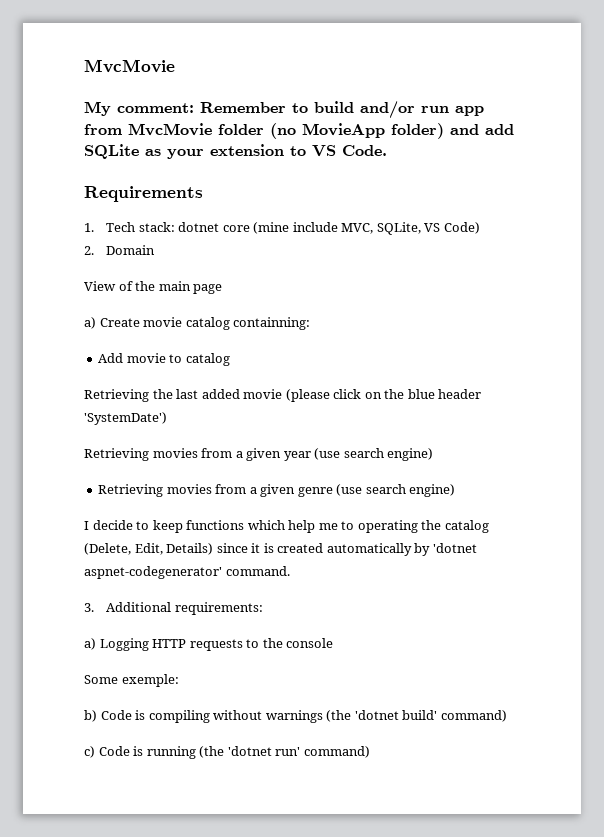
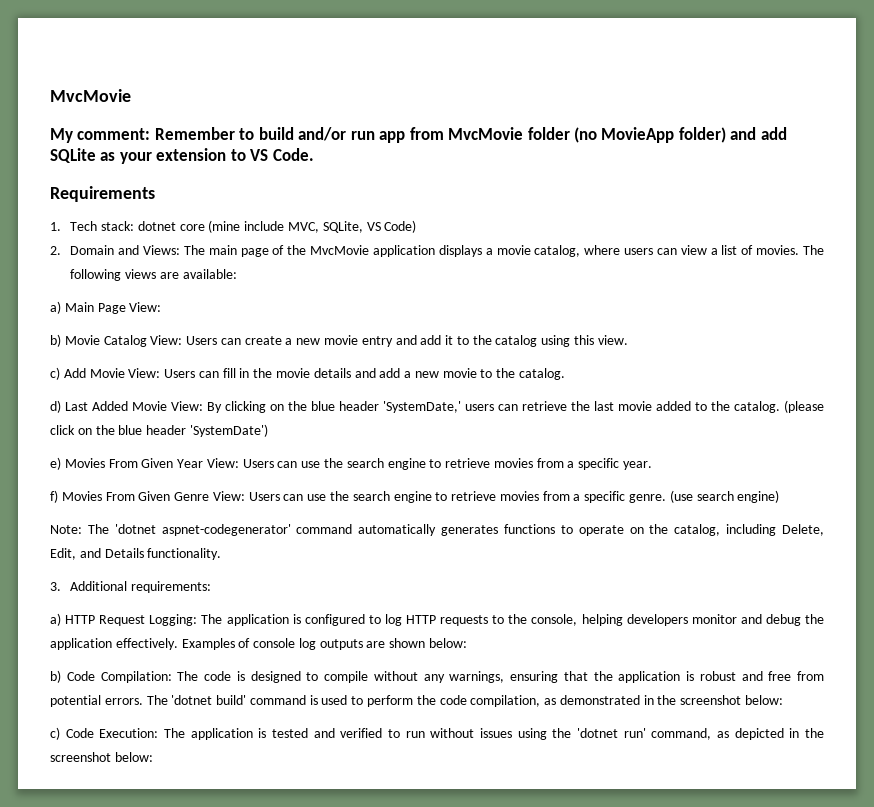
[84,281,223,294] [84,317,311,330] [98,353,230,366] [84,389,283,402] // View of the main page // a) Create movie catalog containning: // Add movie to catalog // Retrieving the last added movie -> [118,245,824,257] [70,269,237,281] [50,301,162,314] [50,334,628,347] [50,367,566,380] [50,400,780,413] and Views: The main page of the MvcMovie application displays a movie catalog, where users can view a list of movies. The following views are available: // a) Main Page View: // b) Movie Catalog View: Users can create a new movie entry and add it to the catalog using this view. // c) Add Movie View: Users can fill in the movie details and add a new movie to the catalog. // d) Last Added Movie View: By clicking on the blue header 'SystemDate,' users can retrieve the last movie added to the catalog.
[84,448,434,461] [98,484,456,497] [84,520,489,533] [84,543,477,556] [84,566,290,579] [84,602,263,615] [84,638,334,651] [84,674,179,687] [84,710,507,723] [84,746,370,759] Retrieving movies from a given year (use search engine) // Retrieving movies from a given genre (use search engine) // I decide to keep functions which help me to operating the catalog (Delete, Edit, Details) since it is created automatically by 'dotnet aspnet-codegenerator' command. // 3. Additional requirements: // a) Logging HTTP requests to the console // Some exemple: // b) Code is compiling without warnings (the 'dotnet build' command) // c) Code is running (the 'dotnet run' command) -> [50,457,653,470] [50,490,780,503] [50,524,825,536] [50,548,222,560] [50,581,212,593] [50,613,825,626] [50,638,468,650] [50,670,824,683] [50,695,784,707] [50,727,824,740] [50,752,153,762] e) Movies From Given Year View: Users can use the search engine to retrieve movies from a specific year. // f) Movies From Given Genre View: Users can use the search engine to retrieve movies from a specific genre. (use search engine) // Note: The 'dotnet aspnet-codegenerator' command automatically generates functions to operate on the catalog, including Delete, Edit, and Details functionality. // 3. Additional requirements: // a) HTTP Request Logging: The application is configured to log HTTP requests to the console, helping developers monitor and debug the application effectively. Examples of console log outputs are shown below: // b) Code Compilation: The code is designed to compile without any warnings, ensuring that the application is robust and free from potential errors. The 'dotnet build' command is used to perform the code compilation, as demonstrated in the screenshot below: // c) Code Execution: The application is tested and verified to run without issues using the 'dotnet run' command, as depicted in the screenshot below:

